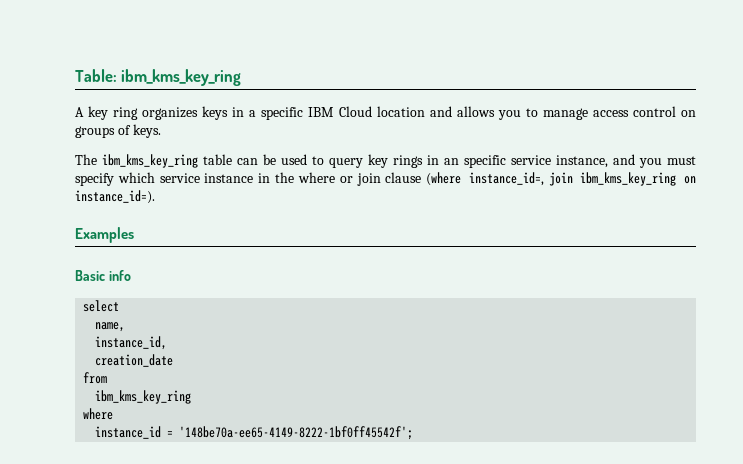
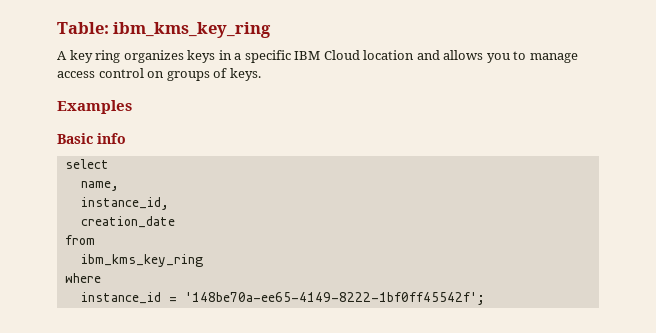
[75,154,696,168] [75,172,696,186] [75,190,155,204] // The ibm_kms_key_ring table can be used to query key rings in an specific service instance, and you must specify which service instance in the where or join clause (where instance_id=, join ibm_kms_key_ring on instance_id=). -> (261, 74) none

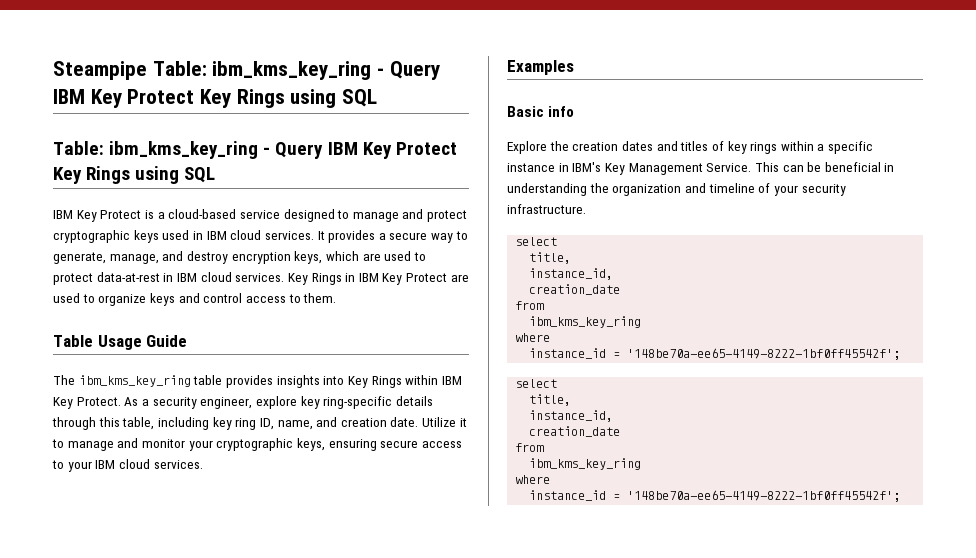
[57,22,272,38] [57,50,578,63] [57,68,261,81] [57,100,132,114] [57,133,126,144] [64,159,109,169] [80,181,119,191] [80,197,169,210] [80,216,175,228] [64,235,95,245] [80,254,203,267] [64,273,101,283] [80,292,485,305] Table: ibm_kms_key_ring // A key ring organizes keys in a specific IBM Cloud location and allows you to manage access control on groups of keys. // Examples // Basic info // select // name, // instance_id, // creation_date // from // ibm_kms_key_ring // where // instance_id = '148be70a-ee65-4149-8222-1bf0ff45542f'; -> [53,61,440,80] [53,89,378,108] [53,141,457,159] [53,166,216,184] [53,209,468,222] [53,230,468,243] [53,251,426,264] [53,272,469,285] [53,293,337,306] [53,335,188,350] [53,375,462,388] [53,396,433,409] [52,417,467,430] [52,438,462,451] [52,459,203,472] [507,60,574,75] [507,106,575,117] [507,141,874,154] [507,162,895,175] [507,183,846,196] [507,204,586,214] [515,237,558,246] [529,252,572,264] [529,268,614,280] [529,284,621,295] [515,301,545,310] [529,316,642,328] [515,333,551,342] [529,348,901,360] [515,379,558,388] [529,394,572,406] [529,410,614,422] [529,426,621,437] [515,443,545,452] [529,458,642,470] [515,475,551,484] [529,490,901,502] Steampipe Table: ibm_kms_key_ring - Query IBM Key Protect Key Rings using SQL // Table: ibm_kms_key_ring - Query IBM Key Protect Key Rings using SQL // IBM Key Protect is a cloud-based service designed to manage and protect cryptographic keys used in IBM cloud services. It provides a secure way to generate, manage, and destroy encryption keys, which are used to protect data-at-rest in IBM cloud services. Key Rings in IBM Key Protect are used to organize keys and control access to them. // Table Usage Guide // The ibm_kms_key_ring table provides insights into Key Rings within IBM Key Protect. As a security engineer, explore key ring-specific details through this table, including key ring ID, name, and creation date. Utilize it to manage and monitor your cryptographic keys, ensuring secure access to your IBM cloud services. // Examples // Basic info // Explore the creation dates and titles of key rings within a specific instance in IBM's Key Management Service. This can be beneficial in understanding the organization and timeline of your security infrastructure. // select // title, // instance_id, // creation_date // from // ibm_kms_key_ring // where // instance_id = '148be70a-ee65-4149-8222-1bf0ff45542f'; // select // title, // instance_id, // creation_date // from // ibm_kms_key_ring // where // instance_id = '148be70a-ee65-4149-8222-1bf0ff45542f';

